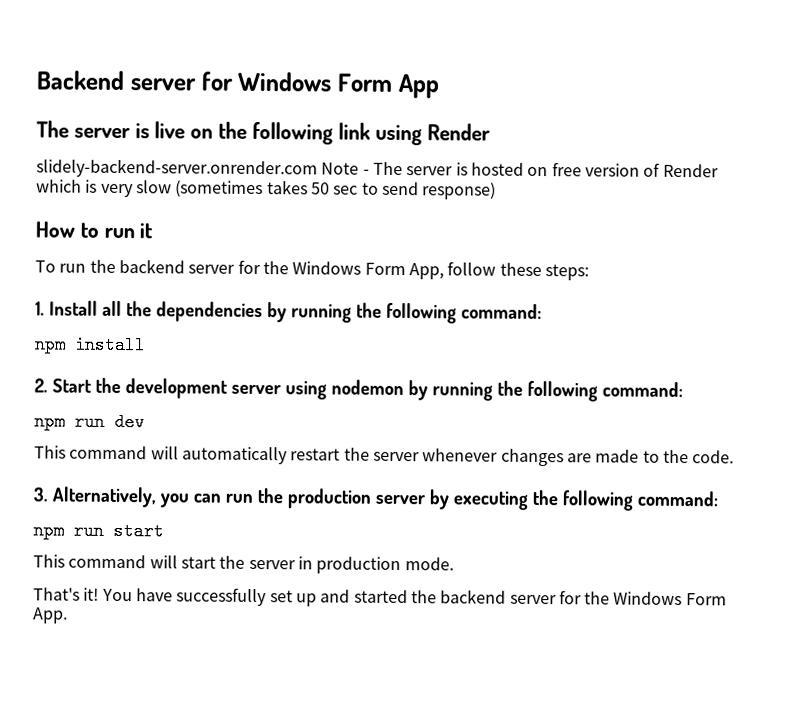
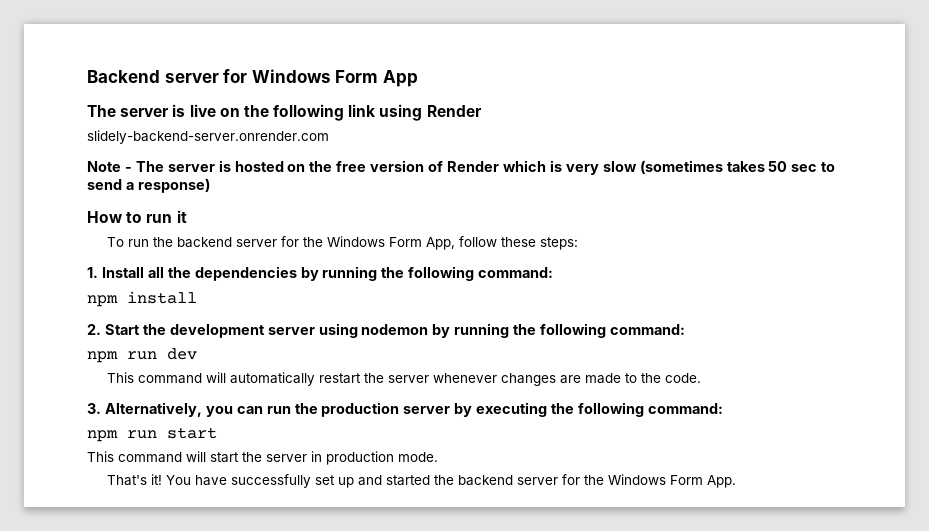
(318, 168) none -> (329, 137) //
(549, 171) none -> [309,161,333,172] the
(419, 188) none -> [125,182,134,190] a

